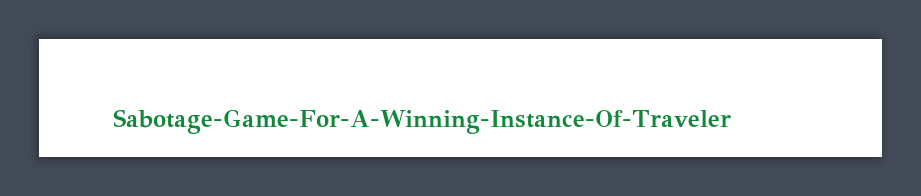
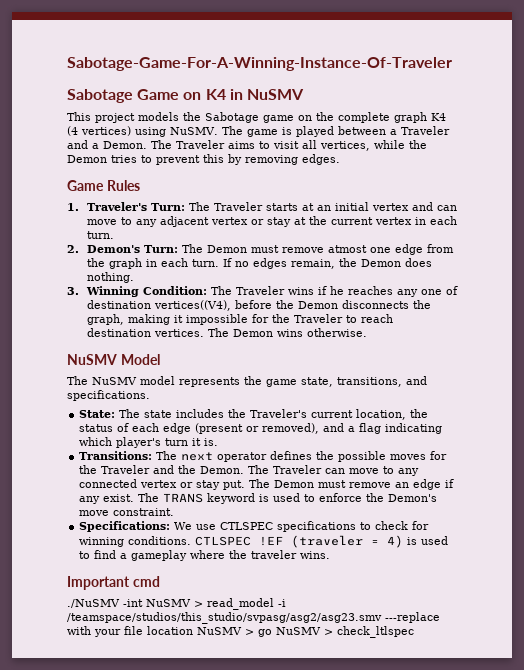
(731, 121) none -> [67,89,304,103] [67,112,446,123] [67,126,450,137] [67,140,427,151] [67,154,340,165] [67,180,140,191] [67,202,457,211] [86,216,457,227] [86,231,114,239] [67,244,454,255] [86,258,432,269] [86,272,134,283] [67,286,458,297] [86,300,431,311] [86,314,393,325] [86,328,367,337] [67,354,160,365] [67,376,427,387] [67,390,150,401] [79,409,429,420] [79,423,443,434] [79,437,219,448] [79,451,448,462] [79,465,420,476] [79,479,455,490] [79,493,438,504] [79,508,175,516] [79,521,430,532] [79,535,449,548] [79,550,331,561] [67,576,160,590] [67,598,286,610] [67,612,440,624] [67,626,414,638] // Sabotage Game on K4 in NuSMV // This project models the Sabotage game on the complete graph K4 (4 vertices) using NuSMV. The game is played between a Traveler and a Demon. The Traveler aims to visit all vertices, while the Demon tries to prevent this by removing edges. // Game Rules // 1. Traveler's Turn: The Traveler starts at an initial vertex and can move to any adjacent vertex or stay at the current vertex in each turn. // 2. Demon's Turn: The Demon must remove atmost one edge from the graph in each turn. If no edges remain, the Demon does nothing. // 3. Winning Condition: The Traveler wins if he reaches any one of destination vertices((V4), before the Demon disconnects the graph, making it impossible for the Traveler to reach destination vertices. The Demon wins otherwise. // NuSMV Model // The NuSMV model represents the game state, transitions, and specifications. // State: The state includes the Traveler's current location, the status of each edge (present or removed), and a flag indicating which player's turn it is. // Transitions: The next operator defines the possible moves for the Traveler and the Demon. The Traveler can move to any connected vertex or stay put. The Demon must remove an edge if any exist. The TRANS keyword is used to enforce the Demon's move constraint. // Specifications: We use CTLSPEC specifications to check for winning conditions. CTLSPEC !EF (traveler = 4) is used to find a gameplay where the traveler wins. // Important cmd // ./NuSMV -int NuSMV > read_model -i /teamspace/studios/this_studio/svpasg/asg2/asg23.smv ---replace with your file location NuSMV > go NuSMV > check_ltlspec

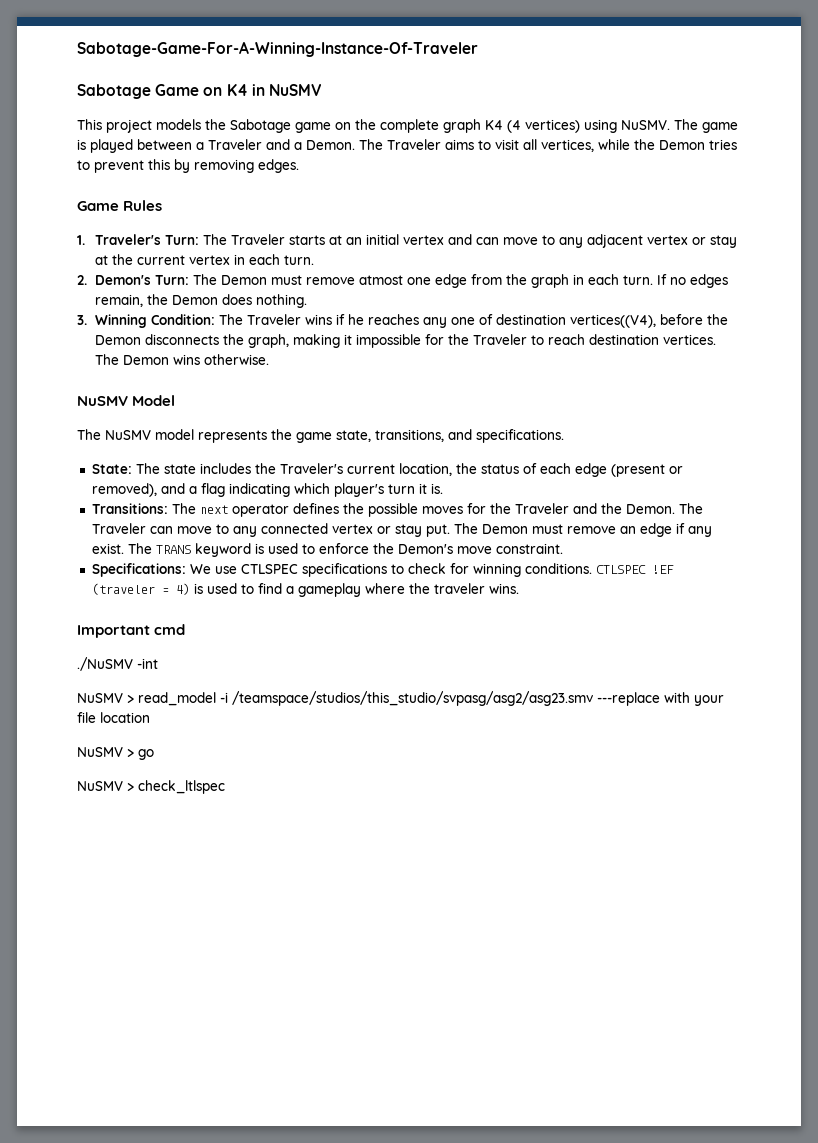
(143, 603) none -> (158, 663) //
(193, 630) none -> (150, 717) //
(272, 633) none -> (154, 754) //

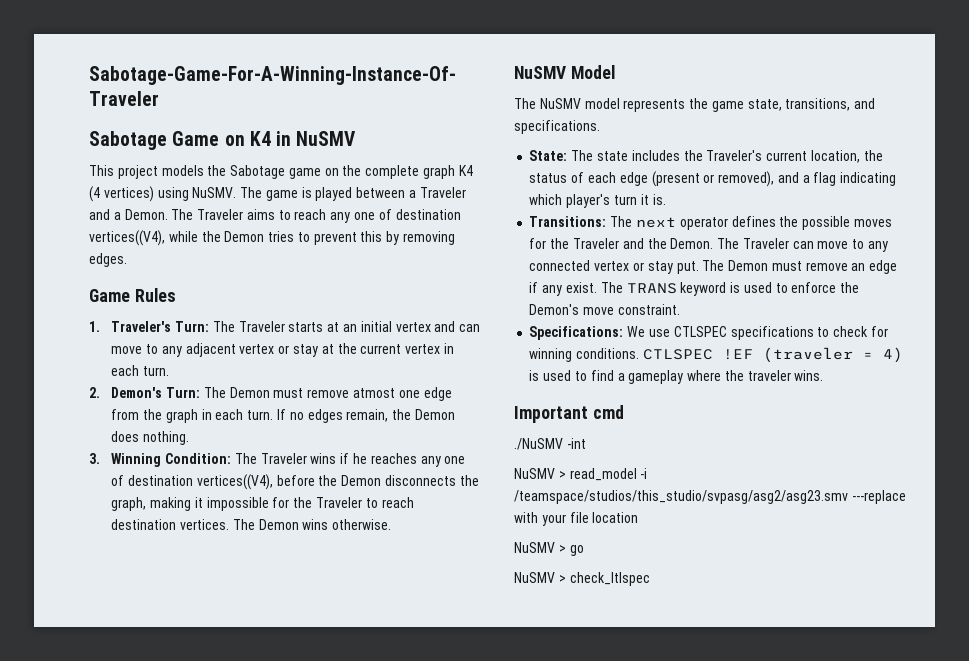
[495,139,594,152] visit all vertices, -> [294,209,461,223] [89,230,165,246] reach any one of destination vertices((V4),

